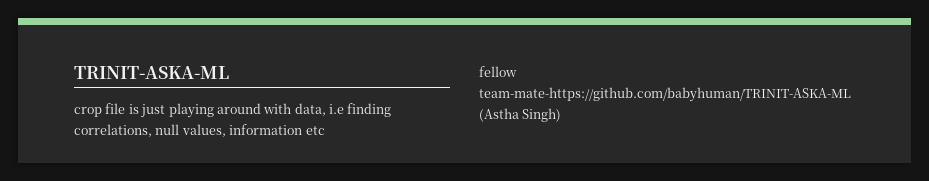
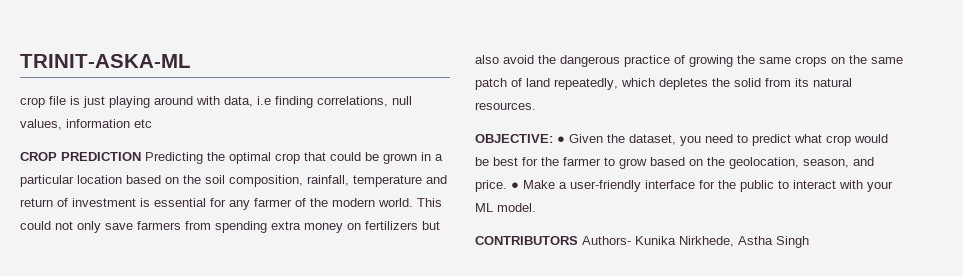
[479,66,517,77] [479,87,851,102] [479,108,562,122] fellow team-mate-https://github.com/babyhuman/TRINIT-ASKA-ML (Astha Singh) -> [20,152,443,164] [20,175,447,187] [20,198,442,210] [20,221,440,233] [475,55,903,67] [475,78,852,90] [475,102,536,110] [475,134,888,146] [475,157,874,169] [475,180,893,192] [475,203,536,212] [475,236,809,248] CROP PREDICTION Predicting the optimal crop that could be grown in a particular location based on the soil composition, rainfall, temperature and return of investment is essential for any farmer of the modern world. This could not only save farmers from spending extra money on fertilizers but also avoid the dangerous practice of growing the same crops on the same patch of land repeatedly, which depletes the solid from its natural resources. // OBJECTIVE: ● Given the dataset, you need to predict what crop would be best for the farmer to grow based on the geolocation, season, and price. ● Make a user-friendly interface for the public to interact with your ML model. // CONTRIBUTORS Authors- Kunika Nirkhede, Astha Singh

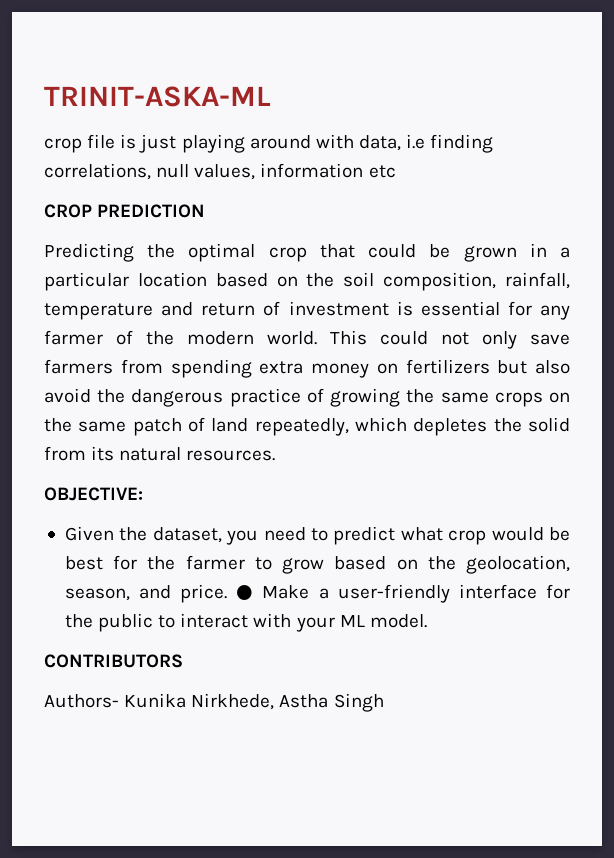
(141, 156) none -> (206, 211) //
[557,136,565,143] ● -> (143, 494) //
(578, 240) none -> (183, 661) //

